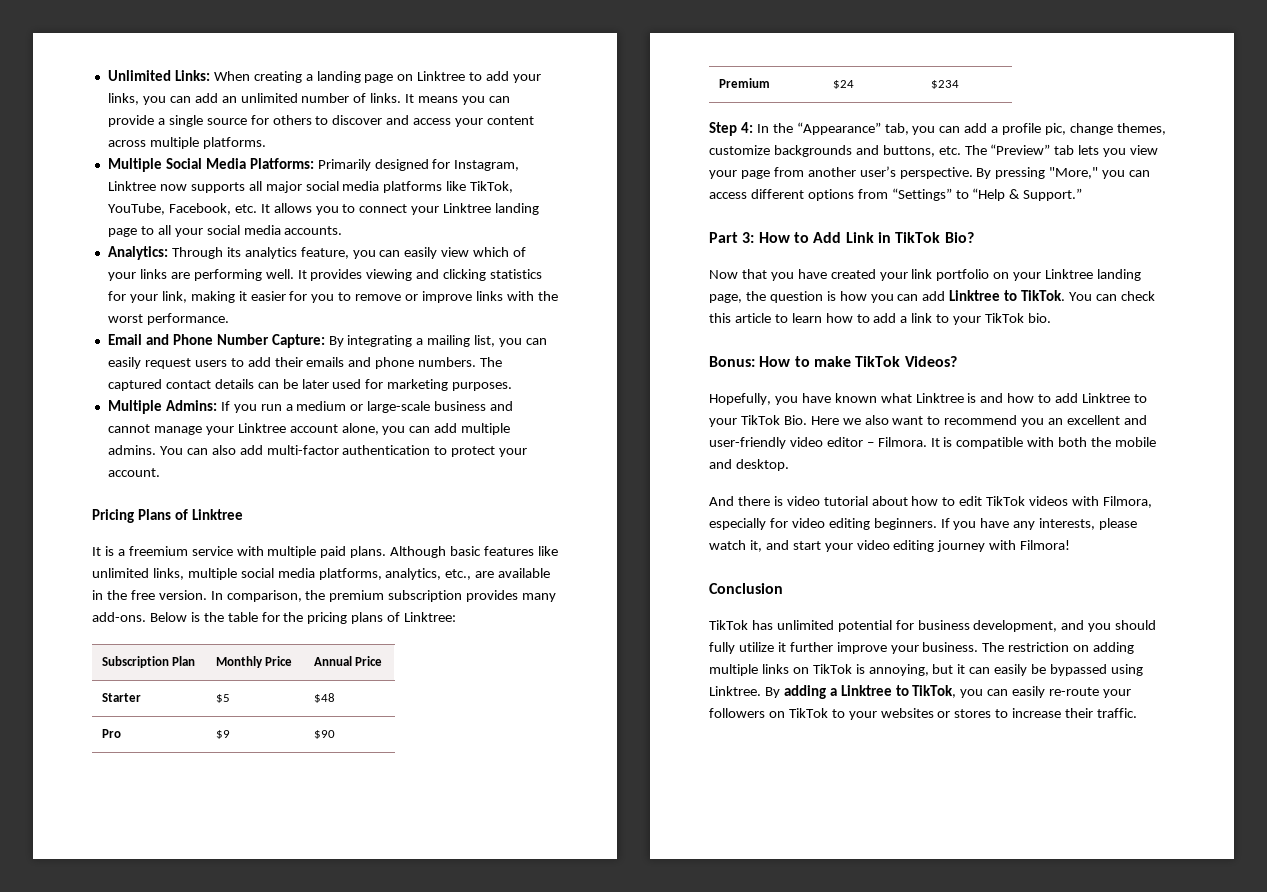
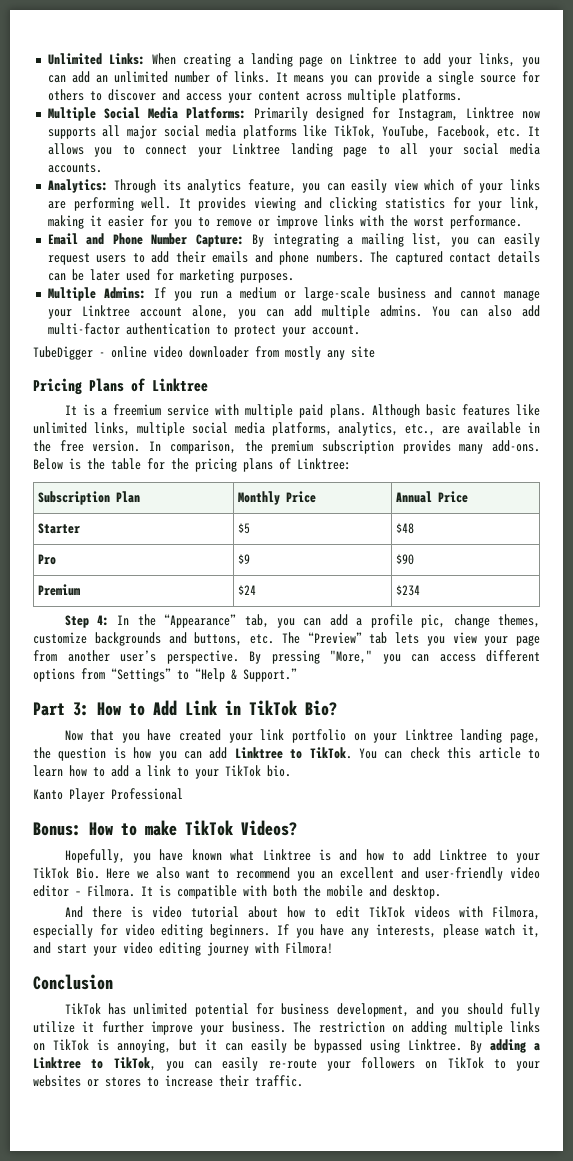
(160, 472) none -> [33,346,375,360] // TubeDigger - online video downloader from mostly any site
(1051, 318) none -> [33,788,183,802] // Kanto Player Professional

